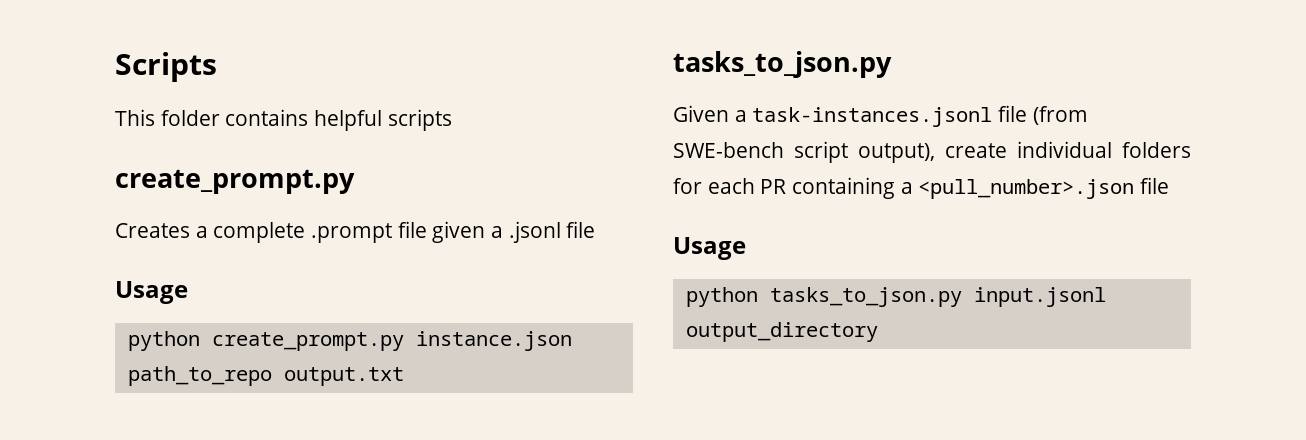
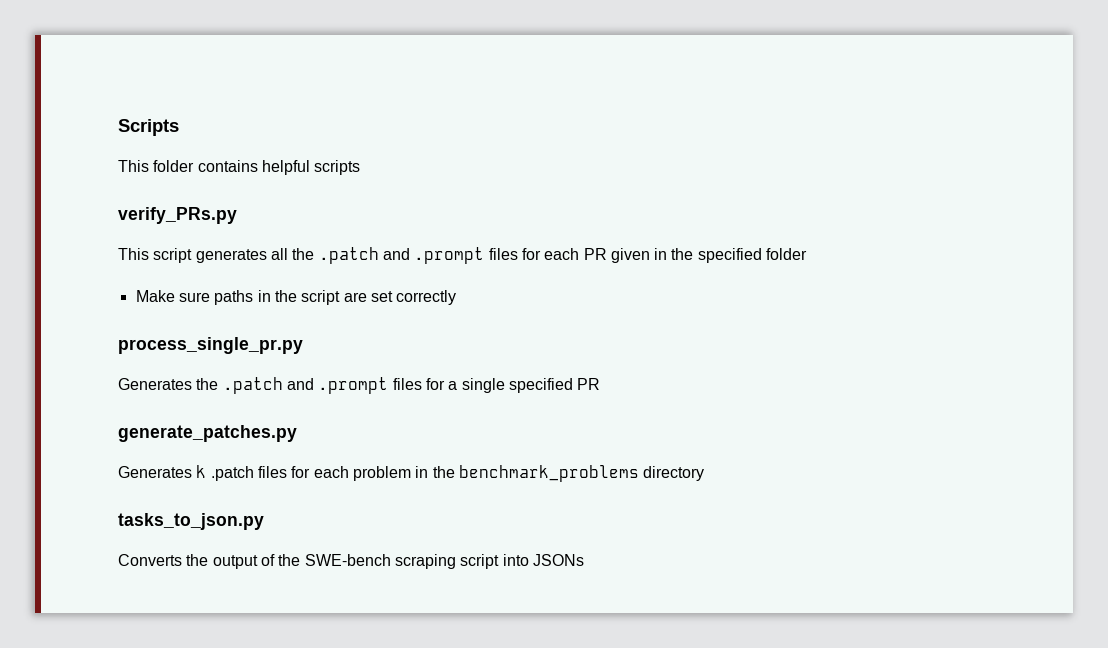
[115,169,355,194] [115,221,596,243] [115,281,188,304] [127,331,572,351] [127,366,404,386] [673,51,892,78] [673,105,1088,127] [673,141,1191,163] [673,177,1170,199] [673,237,746,260] [685,287,1106,307] [685,322,878,342] create_prompt.py // Creates a complete .prompt file given a .jsonl file // Usage // python create_prompt.py instance.json path_to_repo output.txt // tasks_to_json.py // Given a task-instances.jsonl file (from SWE-bench script output), create individual folders for each PR containing a <pull_number>.json file // Usage // python tasks_to_json.py input.jsonl output_directory -> [118,207,237,224] [118,247,808,264] [135,290,457,305] [118,337,303,354] [118,377,601,394] [118,425,297,442] [118,465,705,482] [118,513,264,530] [118,554,584,569] verify_PRs.py // This script generates all the .patch and .prompt files for each PR given in the specified folder // Make sure paths in the script are set correctly // process_single_pr.py // Generates the .patch and .prompt files for a single specified PR // generate_patches.py // Generates k .patch files for each problem in the benchmark_problems directory // tasks_to_json.py // Converts the output of the SWE-bench scraping script into JSONs

